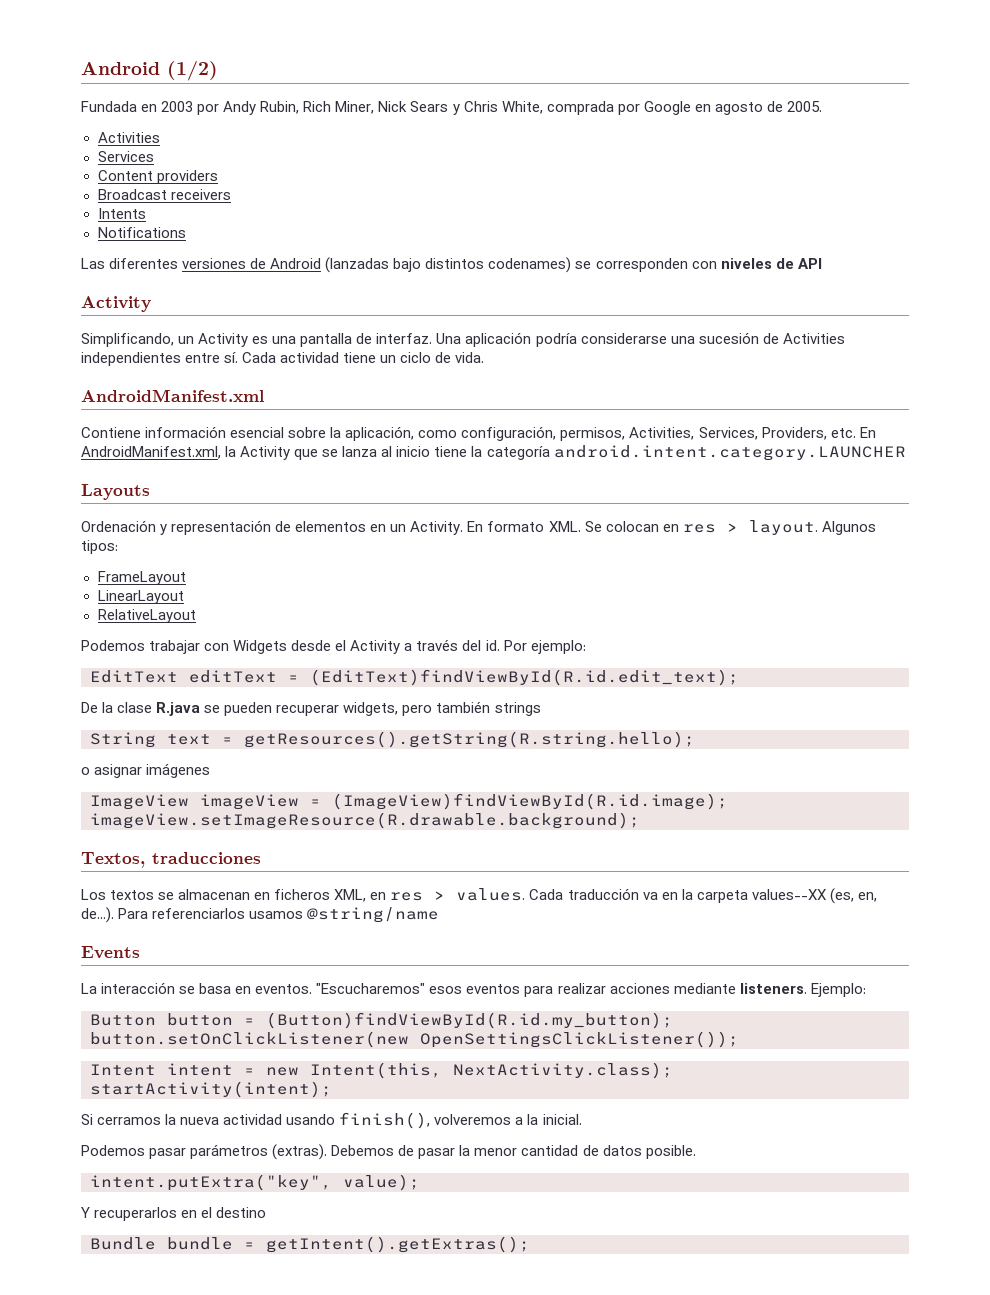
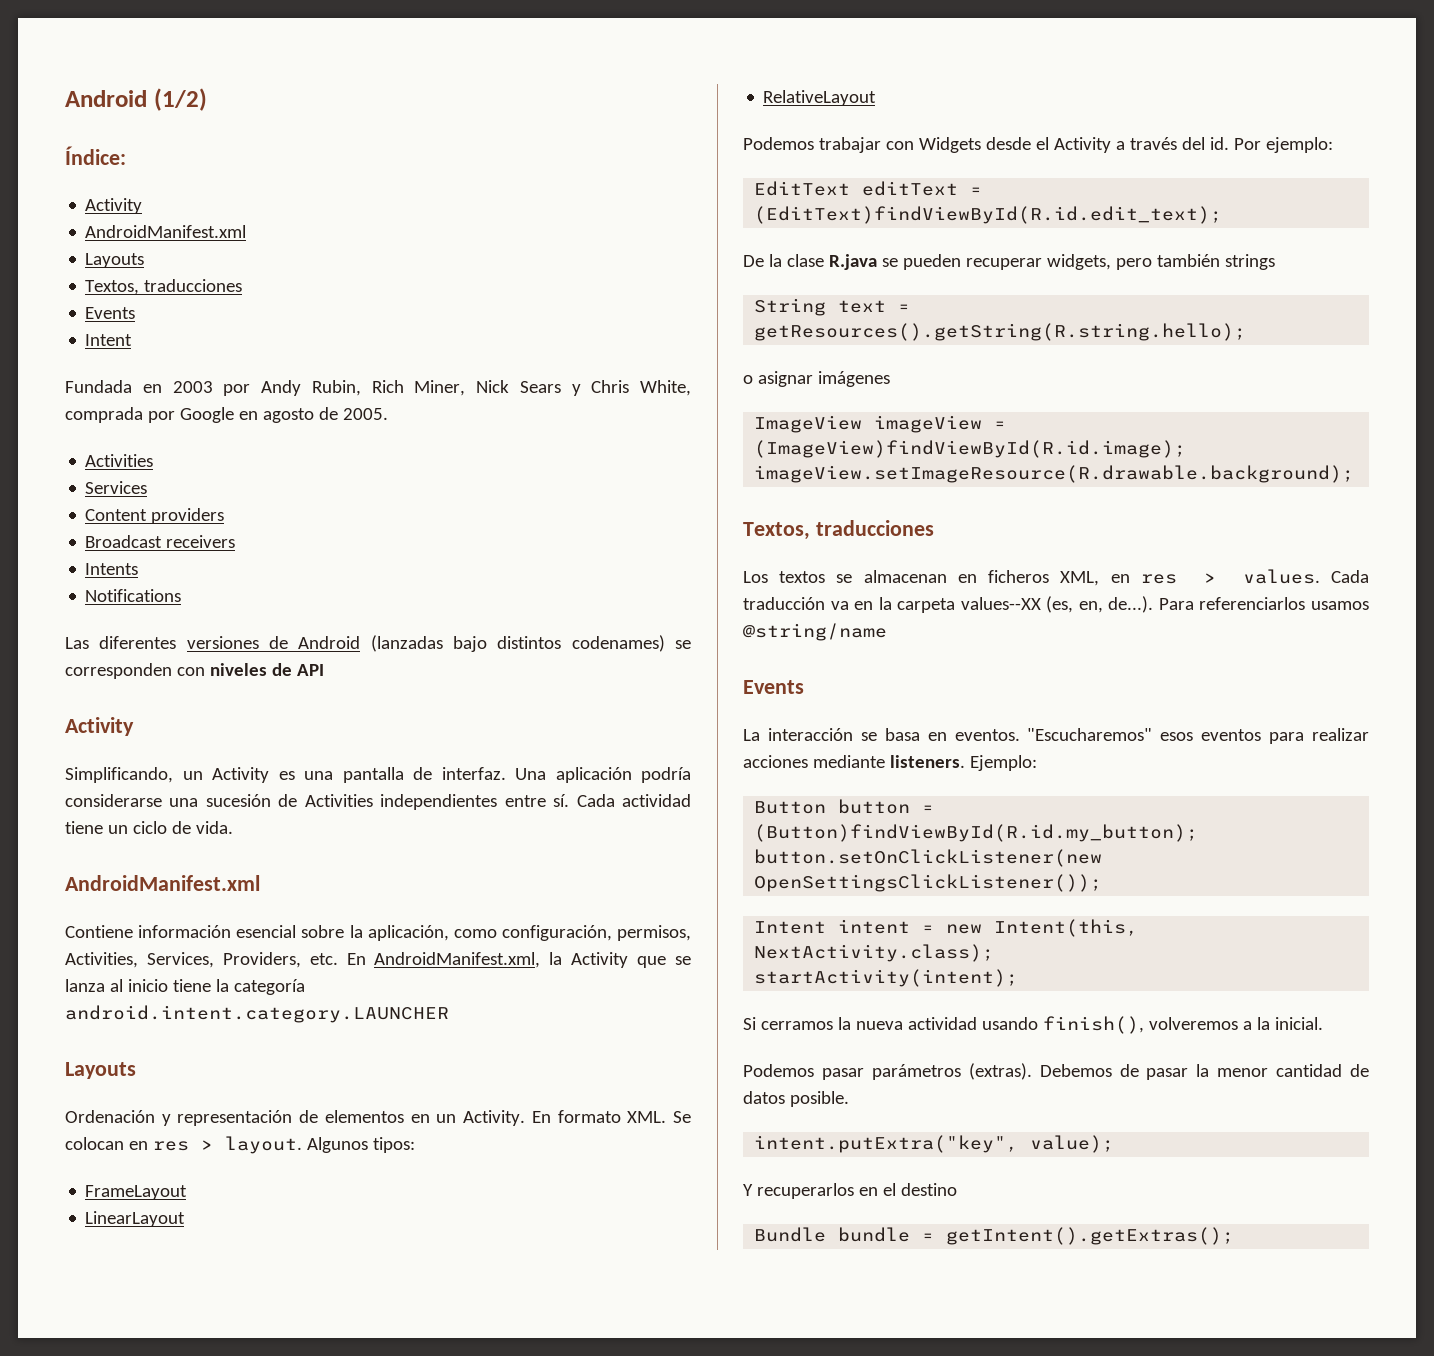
(218, 70) none -> [65,146,126,165] [85,198,143,214] [85,225,247,238] [85,253,145,268] [85,279,243,295] [85,307,136,319] [85,334,133,346] // Índice: // Activity // AndroidManifest.xml // Layouts // Textos, traducciones // Events // Intent

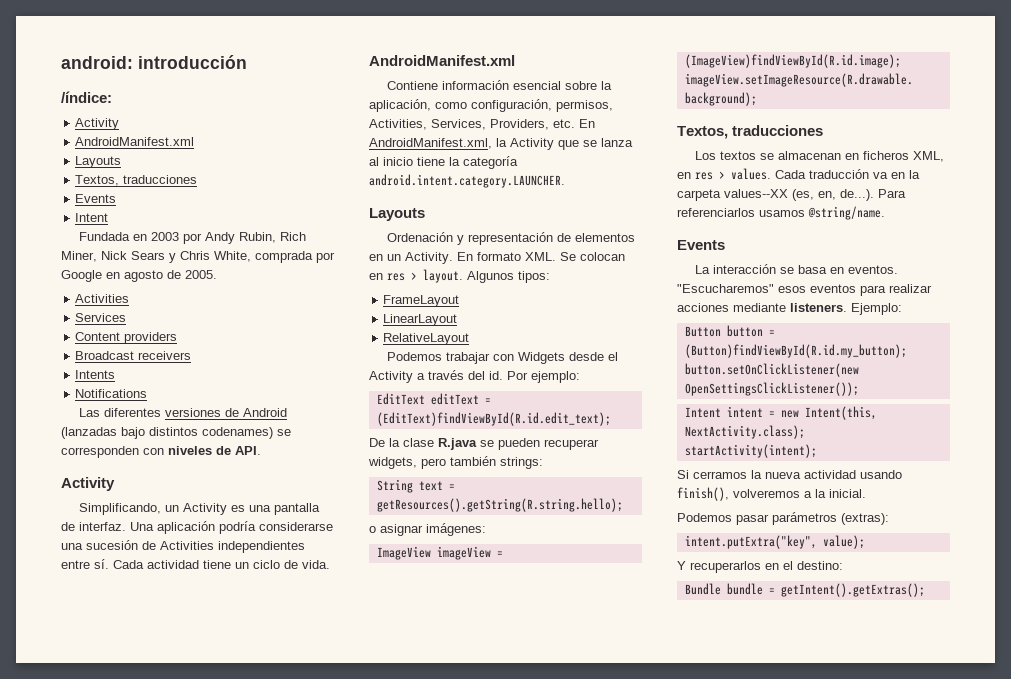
[65,88,207,111] [65,146,126,165] Android (1/2) // Índice: -> [61,55,247,69] [61,91,112,103] android: introducción // /índice:
[296,664,324,676] API -> [235,446,261,455] API.
[65,1005,449,1023] android.intent.category.LAUNCHER -> [369,174,565,188] android.intent.category.LAUNCHER.
[1224,254,1275,270] strings -> [500,457,543,469] strings:
[817,371,890,387] imágenes -> [426,523,486,536] imágenes:
[743,623,887,641] @string/name -> [808,206,885,220] @string/name.
[968,1063,1369,1080] [743,1091,849,1107] (extras). Debemos de pasar la menor cantidad de datos posible. -> [841,513,889,525] (extras):
[900,1183,957,1196] destino -> [797,561,843,570] destino:

